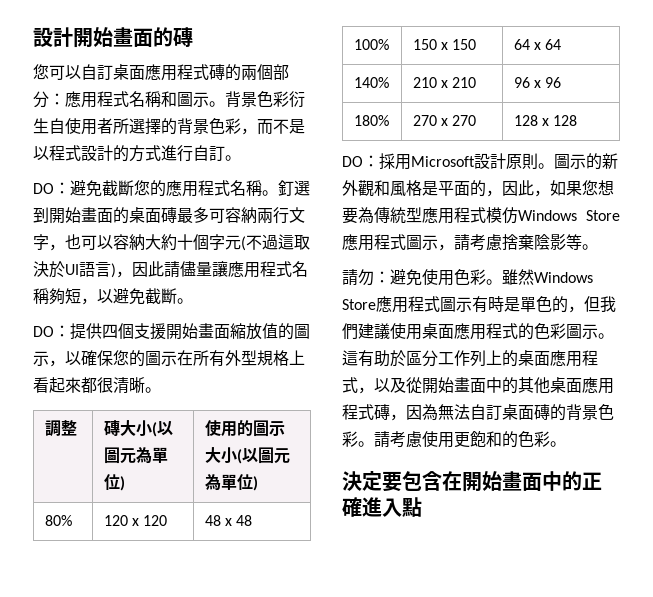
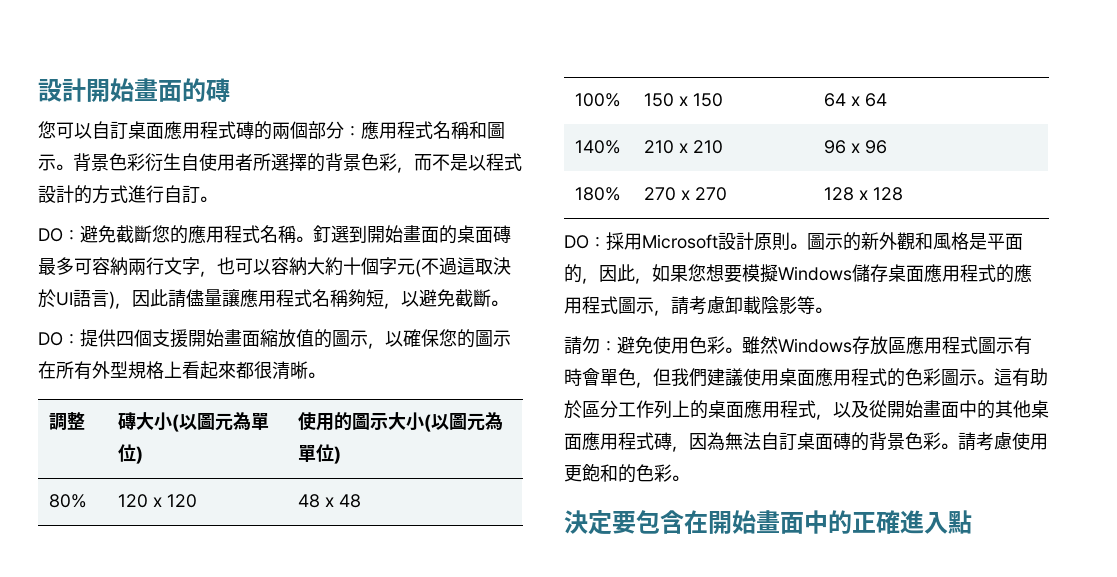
[358,207,620,224] 為傳統型應用程式模仿Windows Store -> [742,264,1014,283] 模擬Windows儲存桌面應用程式的
[502,234,534,251] 捨棄 -> [725,296,761,314] 卸載
[342,299,376,310] Store -> [852,336,906,355] 存放區
[504,296,568,313] 是單色的 -> [582,368,636,386] 會單色

